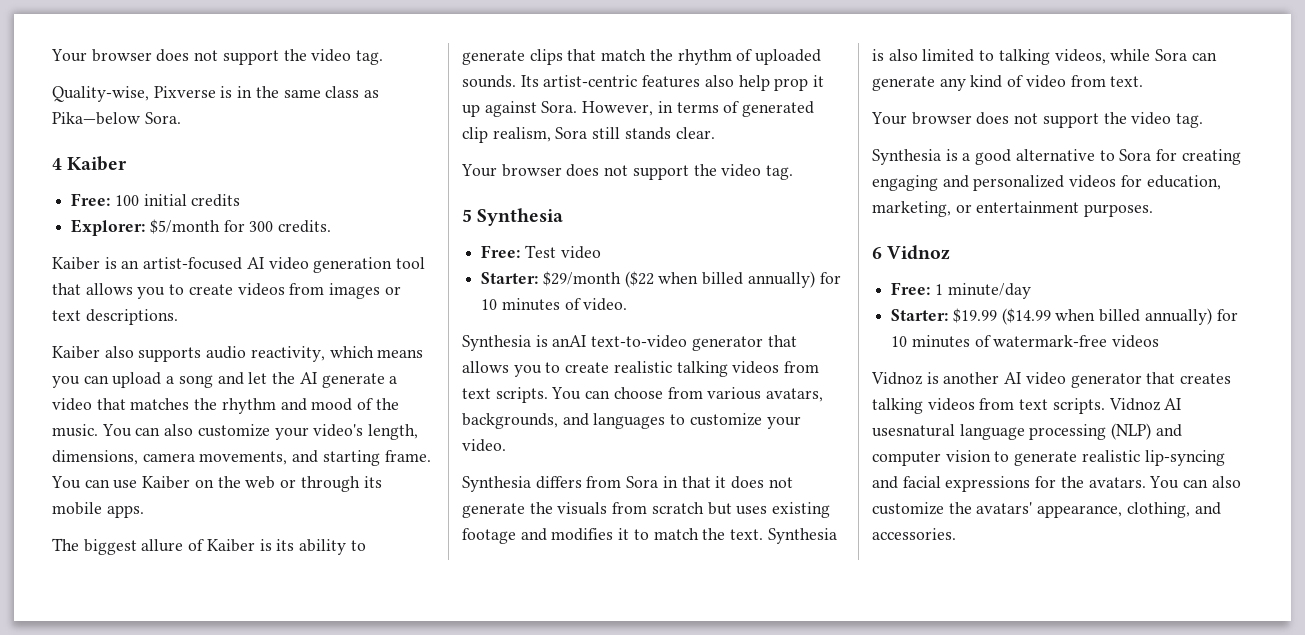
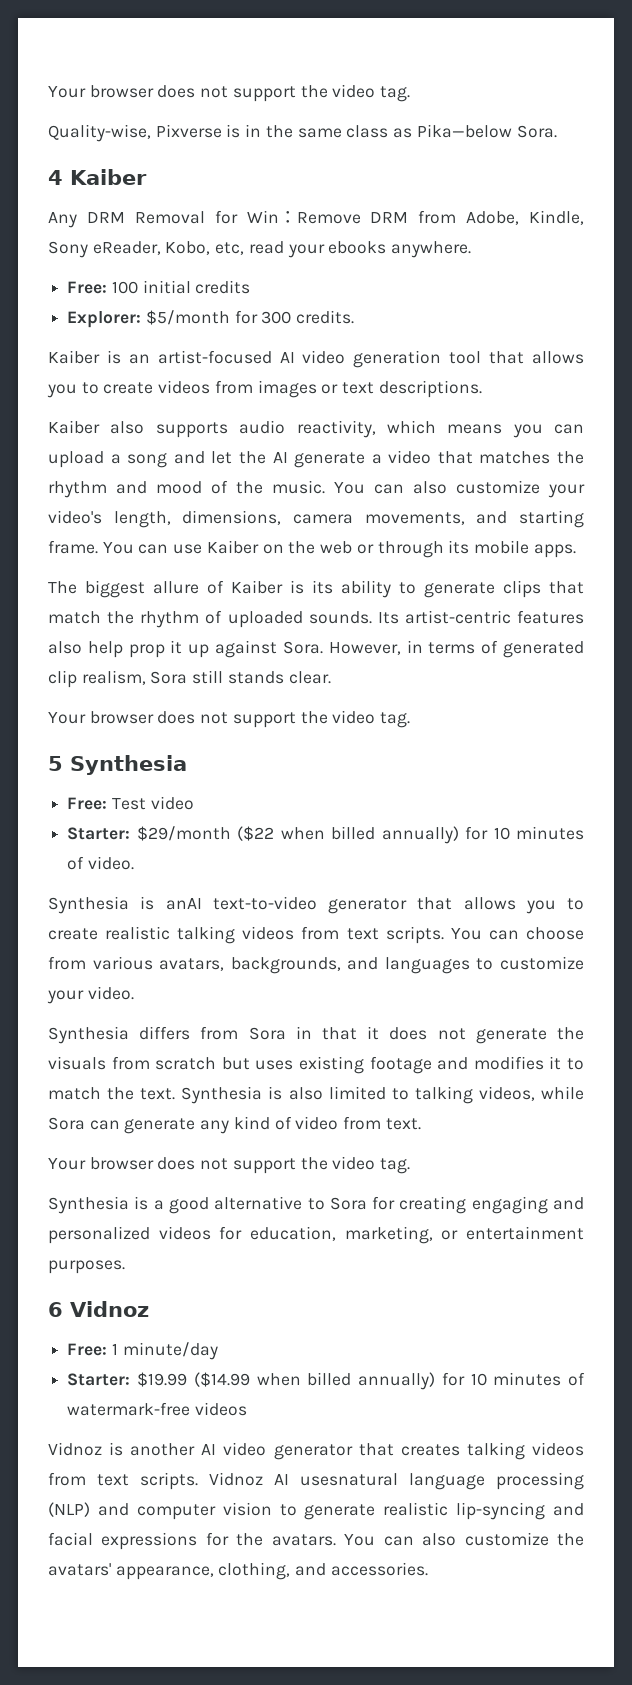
(128, 163) none -> [48,210,584,228] [48,241,472,258] // Any DRM Removal for Win：Remove DRM from Adobe, Kindle, Sony eReader, Kobo, etc, read your ebooks anywhere.

